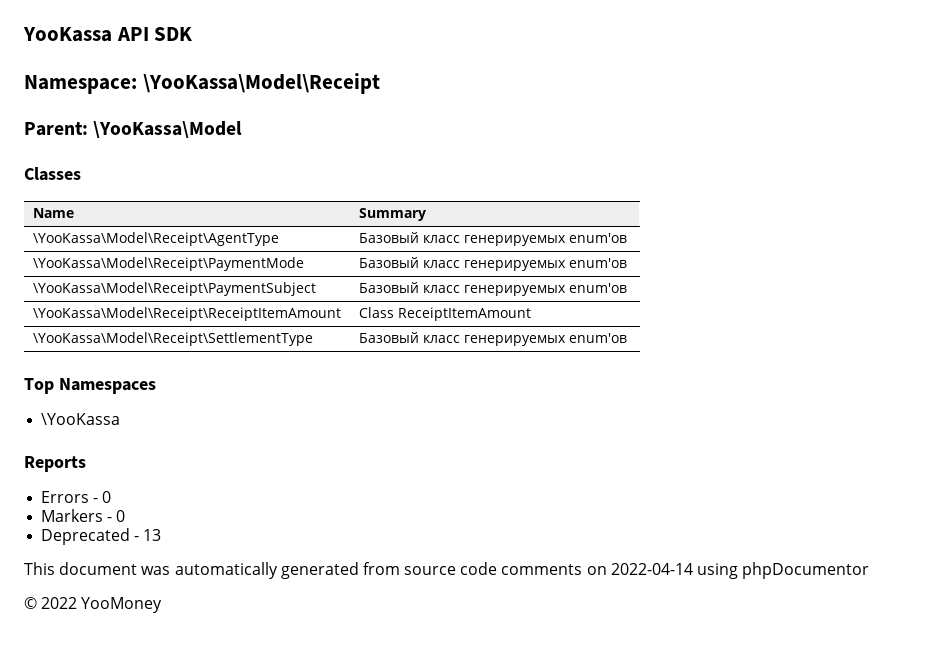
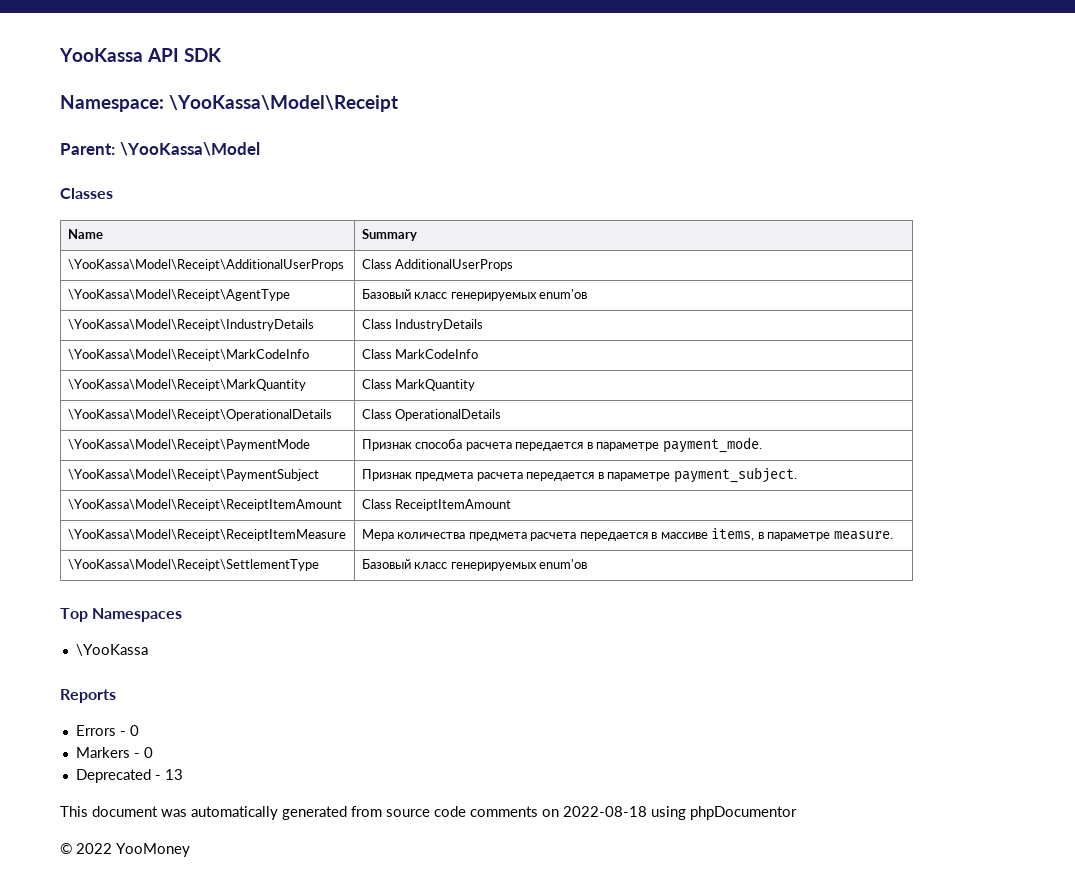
(426, 214) none -> [67,259,344,271] [361,259,514,271] // \YooKassa\Model\Receipt\AdditionalUserProps | Class AdditionalUserProps
[32,257,304,271] [358,257,627,271] [32,282,316,296] [358,282,627,296] [32,307,341,321] [358,307,531,321] \YooKassa\Model\Receipt\PaymentMode | Базовый класс генерируемых enum'ов // \YooKassa\Model\Receipt\PaymentSubject | Базовый класс генерируемых enum'ов // \YooKassa\Model\Receipt\ReceiptItemAmount | Class ReceiptItemAmount -> [67,319,314,331] [361,319,484,331] [67,349,309,361] [361,349,479,359] [67,379,306,391] [361,379,476,391] [67,409,332,421] [361,409,502,421] [67,439,310,451] [361,437,762,453] [67,469,319,481] [361,467,797,483] [67,499,342,511] [361,499,512,511] [67,529,346,541] [361,528,893,541] \YooKassa\Model\Receipt\IndustryDetails | Class IndustryDetails // \YooKassa\Model\Receipt\MarkCodeInfo | Class MarkCodeInfo // \YooKassa\Model\Receipt\MarkQuantity | Class MarkQuantity // \YooKassa\Model\Receipt\OperationalDetails | Class OperationalDetails // \YooKassa\Model\Receipt\PaymentMode | Признак способа расчета передается в параметре payment_mode. // \YooKassa\Model\Receipt\PaymentSubject | Признак предмета расчета передается в параметре payment_subject. // \YooKassa\Model\Receipt\ReceiptItemAmount | Class ReceiptItemAmount // \YooKassa\Model\Receipt\ReceiptItemMeasure | Мера количества предмета расчета передается в массиве items, в параметре measure.
[610,563,693,575] 2022-04-14 -> [563,806,647,817] 2022-08-18

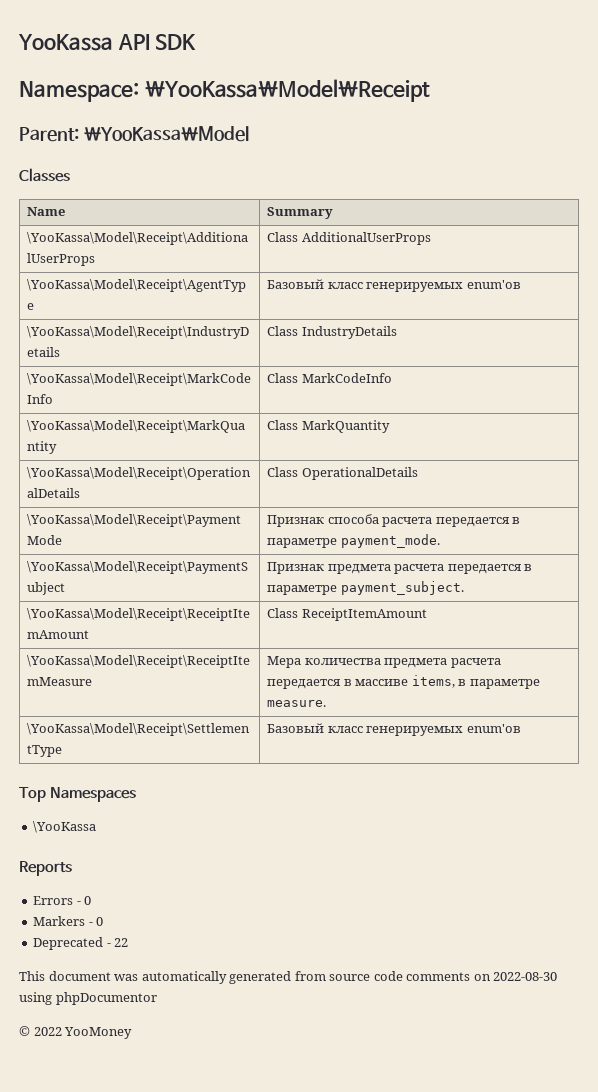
[164,769,183,780] 13 -> [114,938,129,947] 22
[563,806,647,817] 2022-08-18 -> [493,972,558,981] 2022-08-30

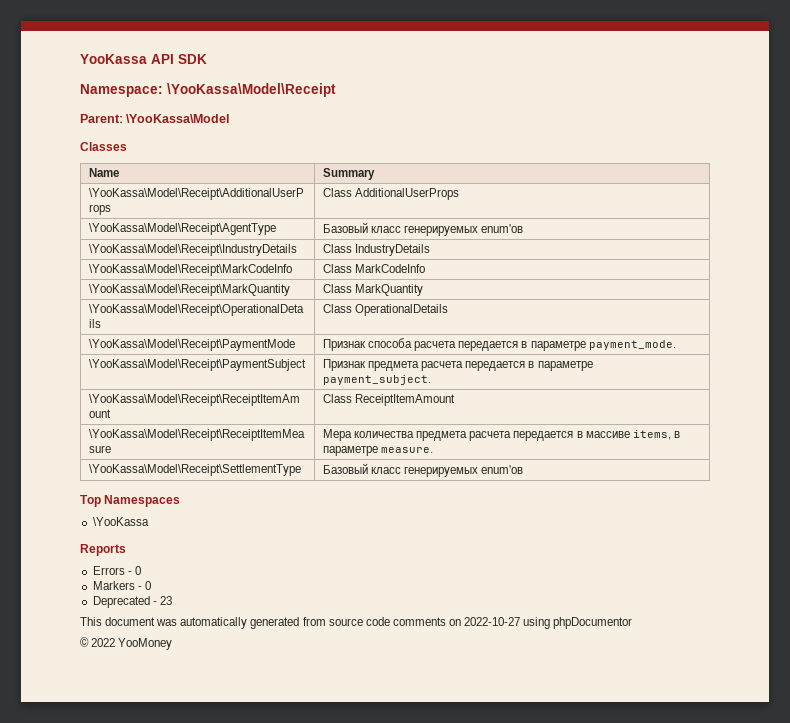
[114,938,129,947] 22 -> [159,596,172,605] 23
[493,972,558,981] 2022-08-30 -> [464,617,521,626] 2022-10-27

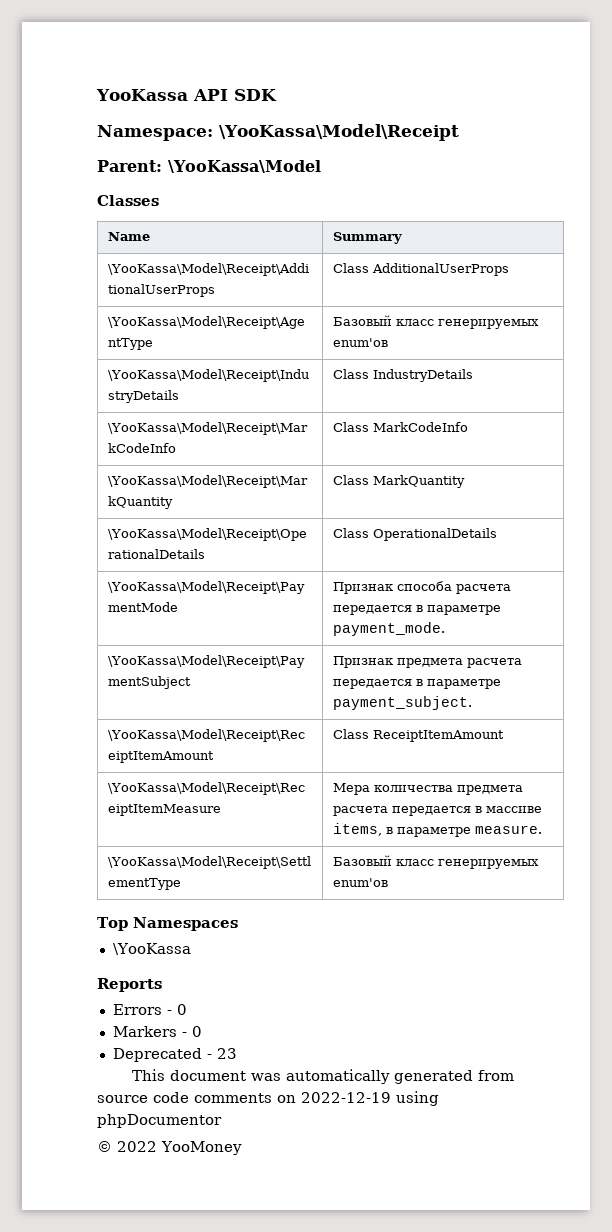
[464,617,521,626] 2022-10-27 -> [301,1092,391,1103] 2022-12-19

